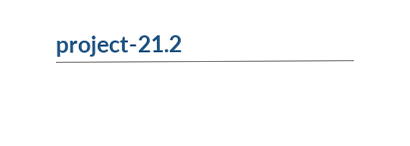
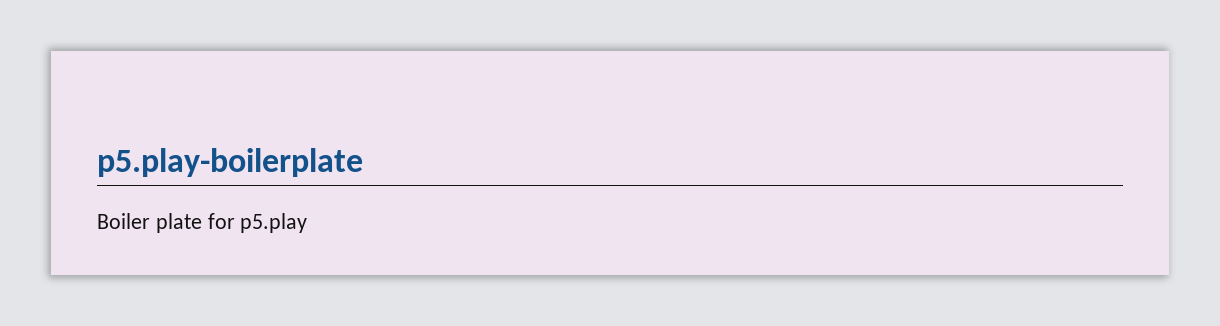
[55,35,182,57] project-21.2 -> [97,148,363,177] [97,213,308,233] p5.play-boilerplate // Boiler plate for p5.play

